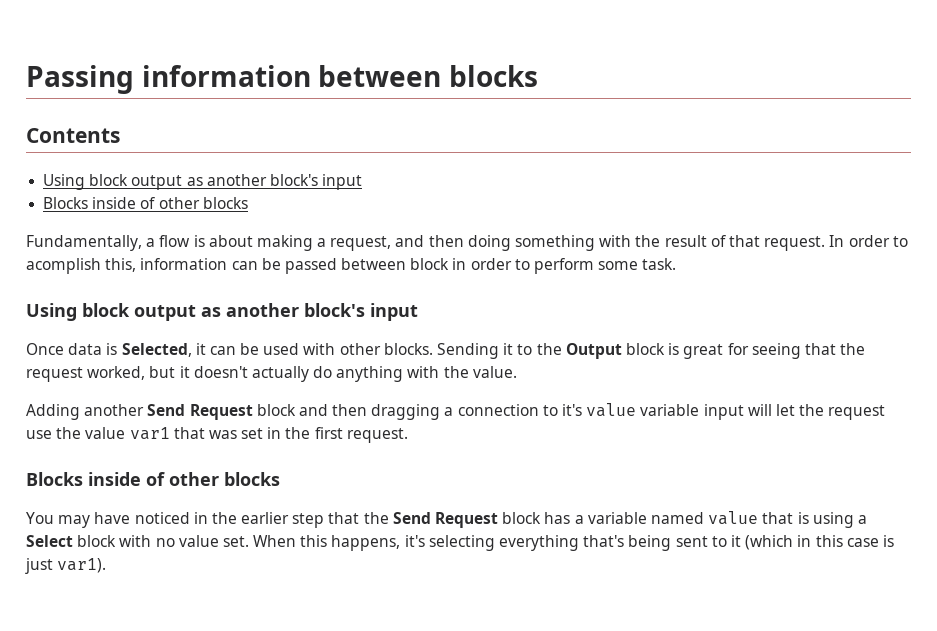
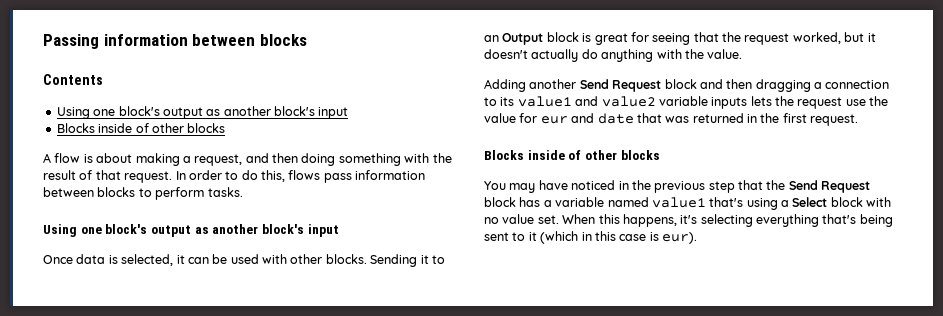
[89,174,129,186] block -> [93,106,160,116] one block's
[26,235,156,251] Fundamentally, a -> [43,153,51,163] A
[26,258,677,274] [26,303,130,321] acomplish this, information can be passed between block in order to perform some task. // Using block -> [241,170,426,183] [43,187,243,200] [43,224,148,237] do this, flows pass information between blocks to perform tasks. // Using one block's
[121,343,192,357] Selected, -> [121,254,174,266] selected,
[536,343,562,355] the -> [484,35,499,42] an
[562,403,795,420] it's value variable input will let -> [500,96,772,109] its value1 and value2 variable inputs lets
[129,427,170,440] var1 -> [519,113,634,124] for eur and date
[241,428,264,439] set -> [692,113,744,123] returned
[241,512,290,524] earlier -> [654,181,706,193] previous
[708,511,809,525] value that is -> [651,197,744,208] value1 that's
[25,558,107,574] just var1). -> [662,232,697,244] eur).

